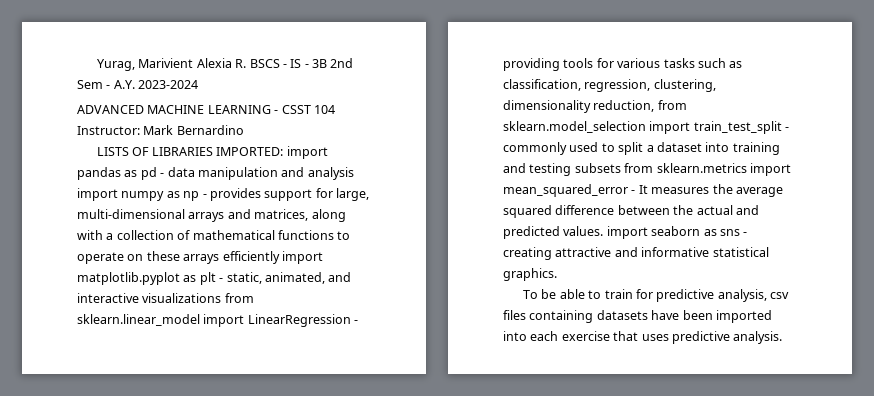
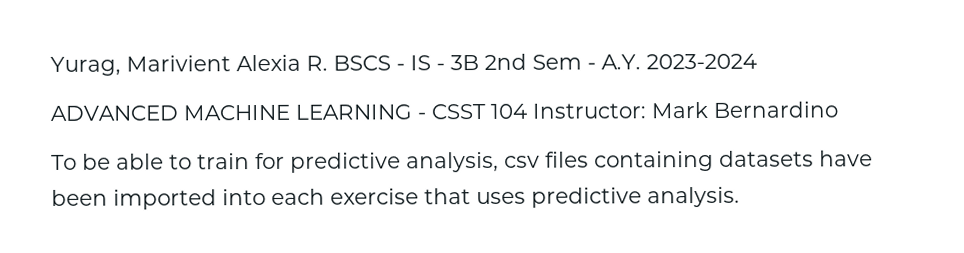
[96,146,328,159] [77,167,354,180] [77,188,369,201] [77,209,346,222] [77,230,351,240] [77,251,323,264] [77,272,352,285] [77,293,254,303] [77,314,359,327] [503,58,743,71] [503,79,716,92] [503,100,687,113] [503,121,790,134] [503,142,780,155] [503,163,791,176] [503,184,783,197] [503,205,759,218] [503,226,748,239] [503,247,769,260] [503,268,557,281] // LISTS OF LIBRARIES IMPORTED: import pandas as pd - data manipulation and analysis import numpy as np - provides support for large, multi-dimensional arrays and matrices, along with a collection of mathematical functions to operate on these arrays efficiently import matplotlib.pyplot as plt - static, animated, and interactive visualizations from sklearn.linear_model import LinearRegression - providing tools for various tasks such as classification, regression, clustering, dimensionality reduction, from sklearn.model_selection import train_test_split - commonly used to split a dataset into training and testing subsets from sklearn.metrics import mean_squared_error - It measures the average squared difference between the actual and predicted values. import seaborn as sns - creating attractive and informative statistical graphics. -> (838, 109) none

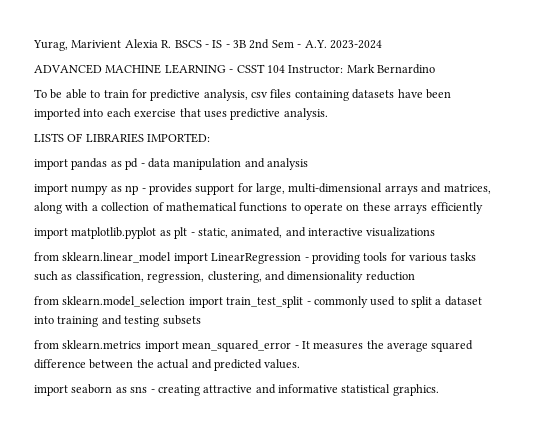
(740, 197) none -> [34,133,211,143] [34,158,308,170] [34,183,491,195] [34,202,483,214] [34,227,436,239] [34,252,477,264] [34,271,415,283] [34,296,482,308] [34,315,201,327] [34,340,474,352] [34,359,301,371] [34,384,439,396] // LISTS OF LIBRARIES IMPORTED: // import pandas as pd - data manipulation and analysis // import numpy as np - provides support for large, multi-dimensional arrays and matrices, along with a collection of mathematical functions to operate on these arrays efficiently // import matplotlib.pyplot as plt - static, animated, and interactive visualizations // from sklearn.linear_model import LinearRegression - providing tools for various tasks such as classification, regression, clustering, and dimensionality reduction // from sklearn.model_selection import train_test_split - commonly used to split a dataset into training and testing subsets // from sklearn.metrics import mean_squared_error - It measures the average squared difference between the actual and predicted values. // import seaborn as sns - creating attractive and informative statistical graphics.

